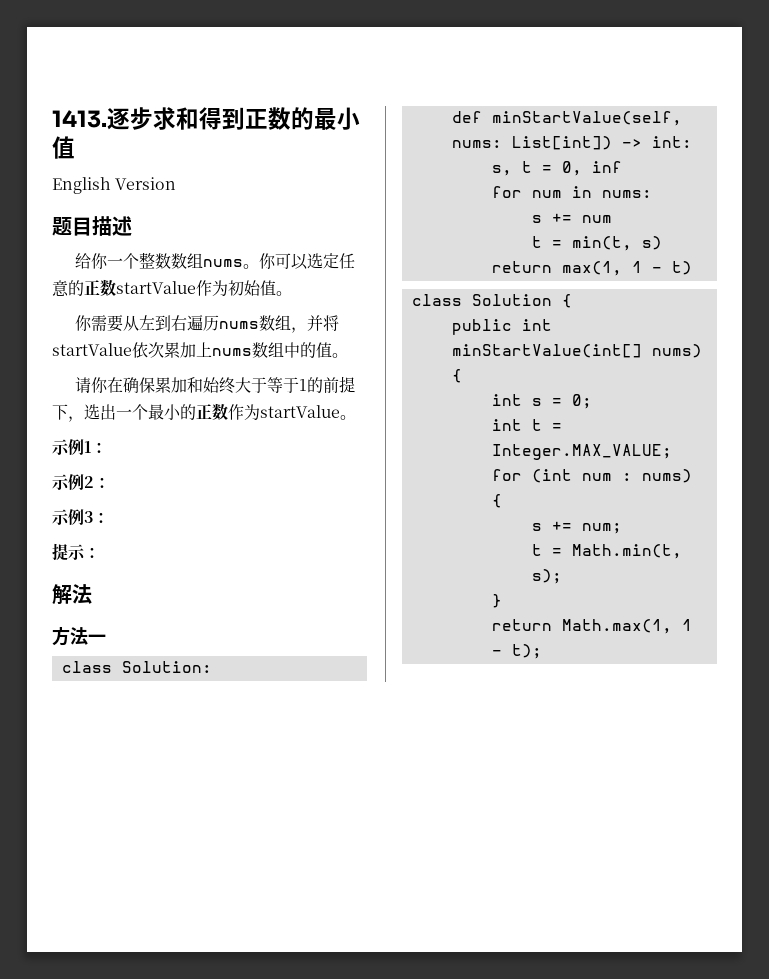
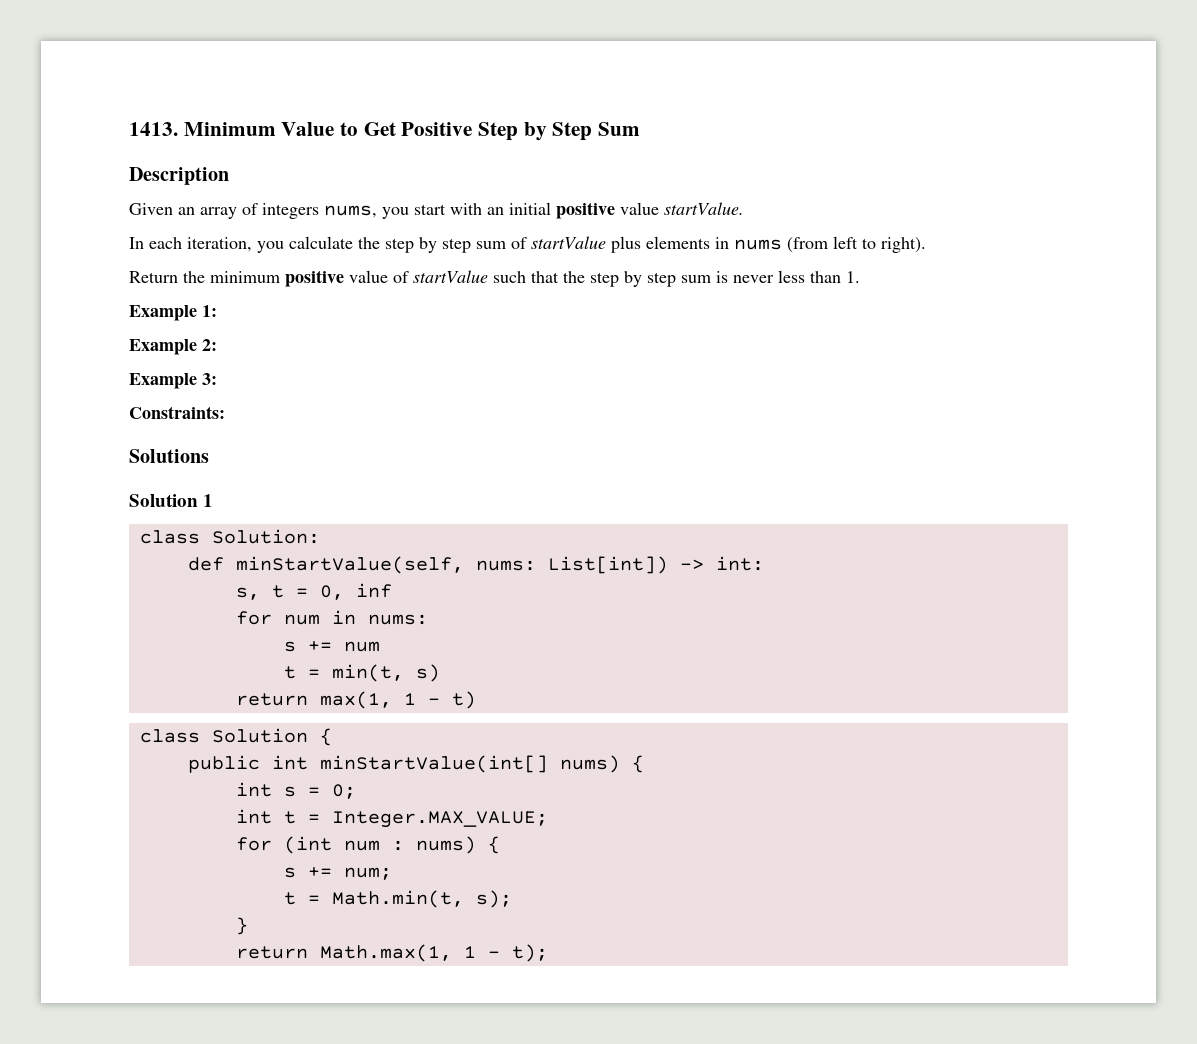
[107,107,360,130] [52,136,75,159] [52,177,177,194] [52,216,132,236] [75,252,356,270] [52,279,292,297] [75,315,340,333] [52,342,348,358] [75,376,356,394] [52,403,356,422] [52,439,107,455] [52,474,110,490] [52,509,109,525] [52,543,100,561] [52,584,92,605] [52,626,106,646] 逐步求和得到正数的最小值 // English Version // 题目描述 // 给你一个整数数组nums。你可以选定任意的正数startValue作为初始值。 // 你需要从左到右遍历nums数组，并将startValue依次累加上nums数组中的值。 // 请你在确保累加和始终大于等于1的前提下，选出一个最小的正数作为startValue。 // 示例1： // 示例2： // 示例3： // 提示： // 解法 // 方法一 -> [183,122,641,141] [129,167,229,185] [129,202,744,219] [129,236,926,253] [129,270,860,287] [129,305,217,321] [129,339,217,355] [129,373,217,389] [129,406,225,419] [129,449,209,463] [129,494,214,507] Minimum Value to Get Positive Step by Step Sum // Description // Given an array of integers nums, you start with an initial positive value startValue. // In each iteration, you calculate the step by step sum of startValue plus elements in nums (from left to right). // Return the minimum positive value of startValue such that the step by step sum is never less than 1. // Example 1: // Example 2: // Example 3: // Constraints: // Solutions // Solution 1

